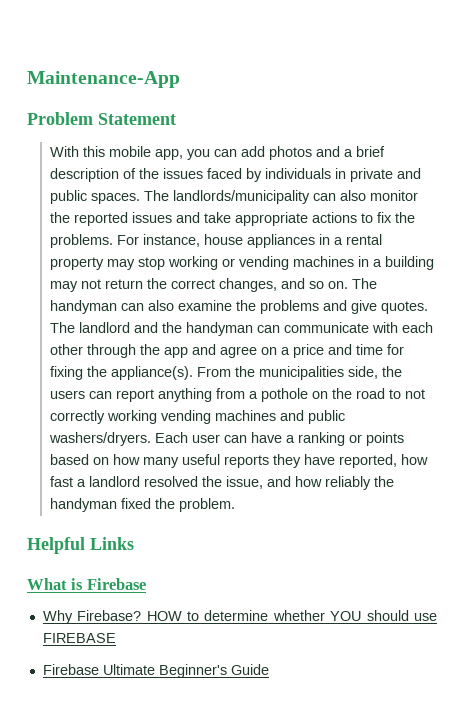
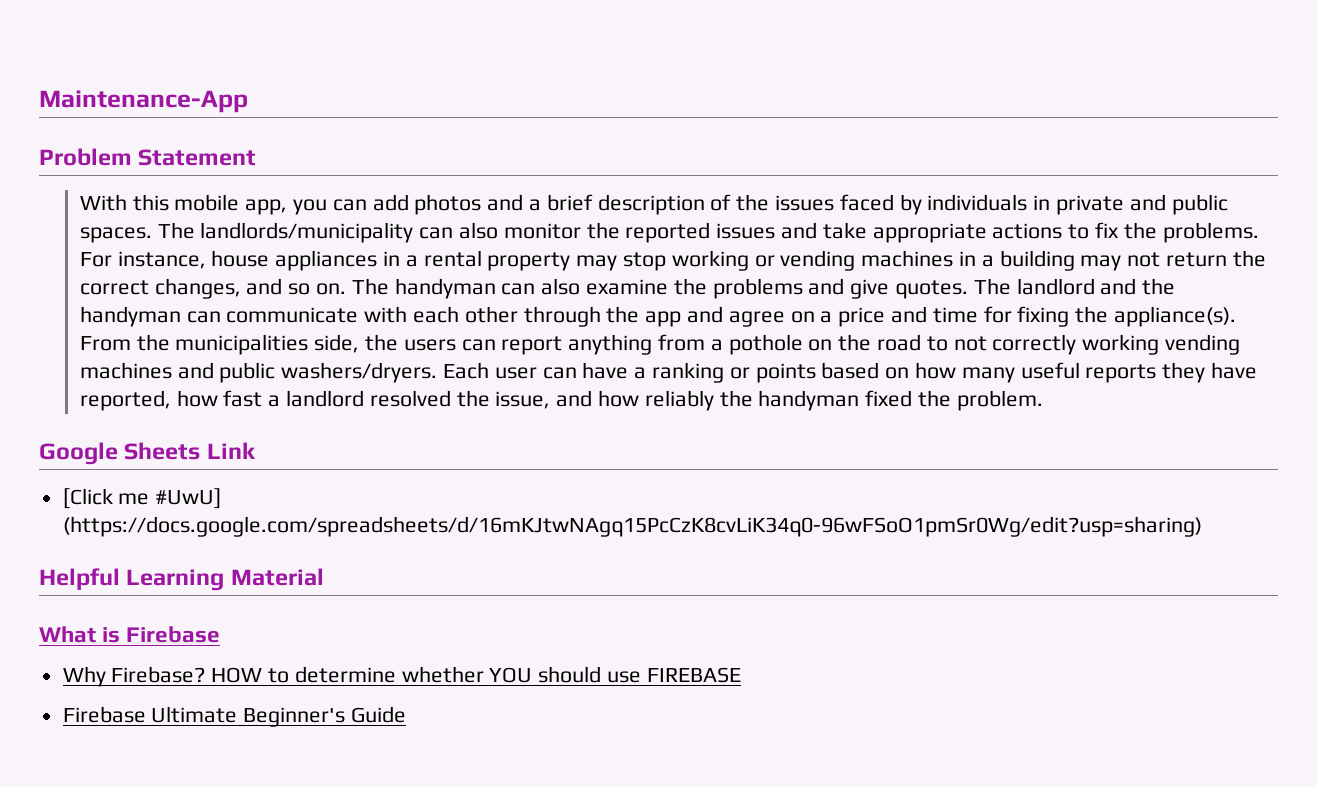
(236, 505) none -> [39,442,256,465] [62,488,222,509] [62,516,1202,537] // Google Sheets Link // [Click me #UwU] (https://docs.google.com/spreadsheets/d/16mKJtwNAgq15PcCzK8cvLiK34q0-96wFSoO1pmSr0Wg/edit?usp=sharing)
[90,537,134,550] Links -> [126,568,324,591] Learning Material

